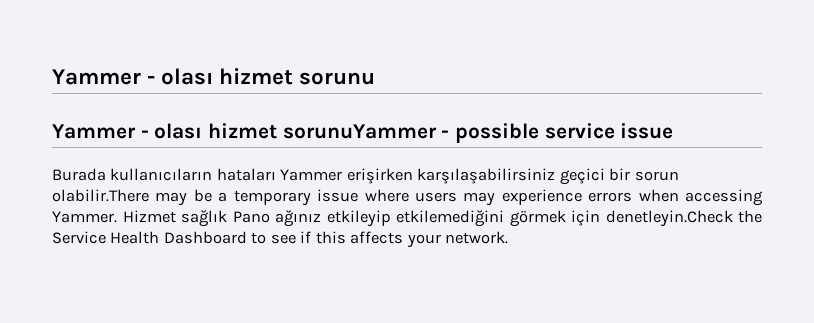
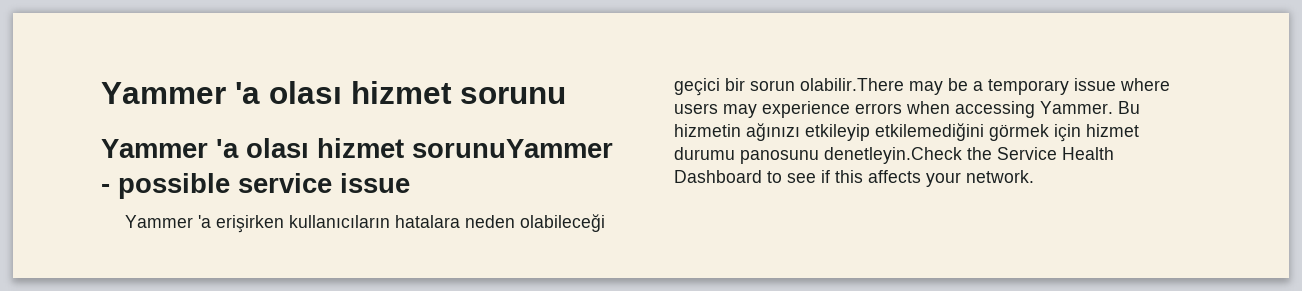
[52,69,156,85] Yammer - -> [101,82,260,104] Yammer 'a
[140,130,149,138] - -> [216,139,239,158] 'a
[52,168,556,184] Burada kullanıcıların hataları Yammer erişirken karşılaşabilirsiniz -> [124,214,605,233] Yammer 'a erişirken kullanıcıların hatalara neden olabileceği
[122,210,321,227] Hizmet sağlık Pano ağınız -> [1118,101,1140,114] [674,123,800,141] Bu hizmetin ağınızı
(600, 218) none -> [1086,124,1139,137] [674,147,819,164] hizmet durumu panosunu

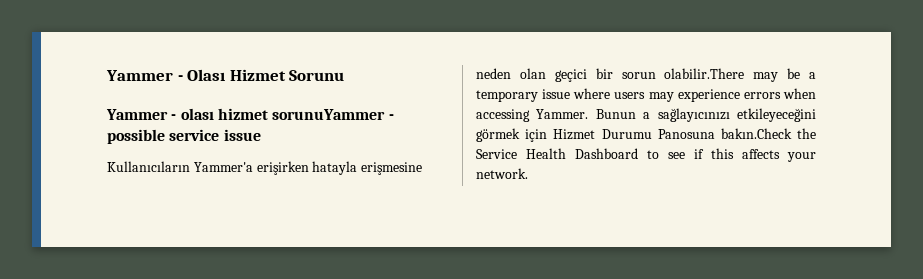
[101,81,566,104] [101,139,239,158] Yammer 'a olası hizmet sorunu // Yammer 'a -> [106,69,345,81] [106,109,177,120] Yammer - Olası Hizmet Sorunu // Yammer -
[124,214,605,233] Yammer 'a erişirken kullanıcıların hatalara neden olabileceği -> [107,161,423,175] [476,68,546,79] Kullanıcıların Yammer'a erişirken hatayla erişmesine neden olan
[1118,101,1140,114] [674,123,1139,142] [674,147,962,164] Bu hizmetin ağınızı etkileyip etkilemediğini görmek için hizmet durumu panosunu denetleyin.Check -> [595,108,816,122] [476,128,792,142] Bunun a sağlayıcınızı etkileyeceğini görmek için Hizmet Durumu Panosuna bakın.Check

